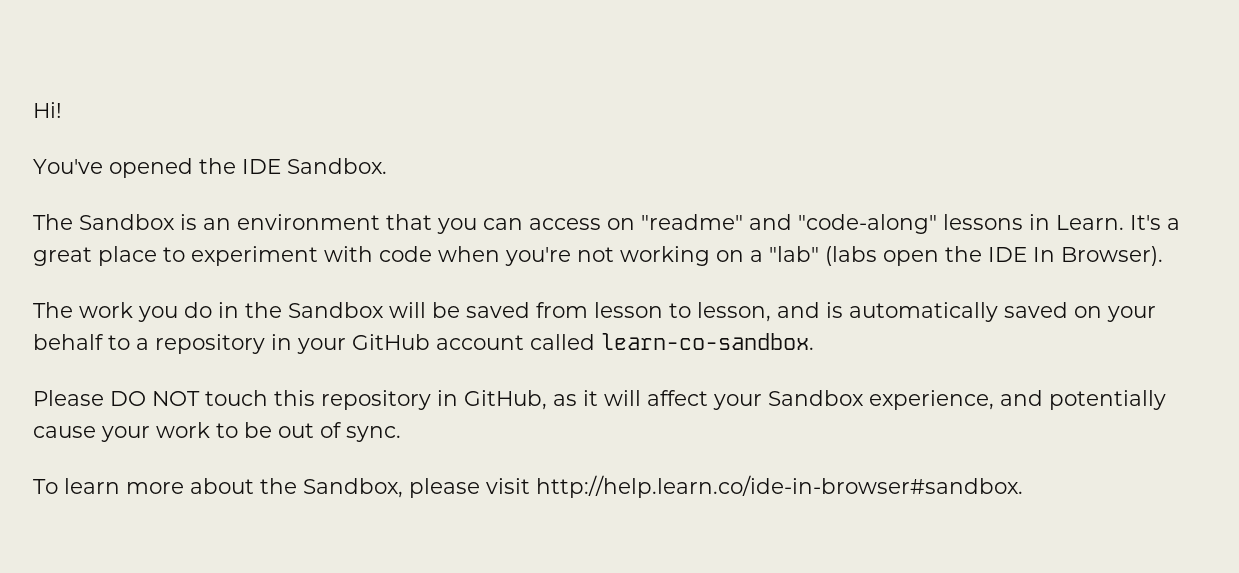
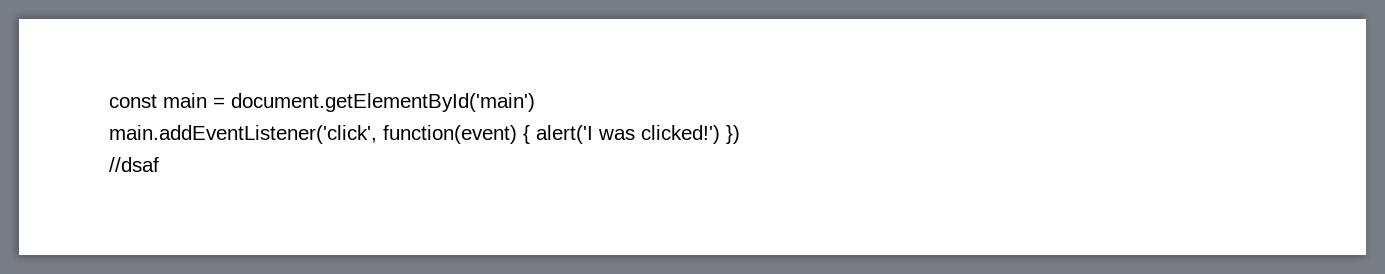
[33,102,62,118] [33,158,387,178] [33,214,1180,234] [33,246,1163,266] [33,302,1156,322] [33,333,814,354] [33,390,1166,410] [33,422,401,442] [33,475,1023,498] Hi! // You've opened the IDE Sandbox. // The Sandbox is an environment that you can access on "readme" and "code-along" lessons in Learn. It's a great place to experiment with code when you're not working on a "lab" (labs open the IDE In Browser). // The work you do in the Sandbox will be saved from lesson to lesson, and is automatically saved on your behalf to a repository in your GitHub account called learn-co-sandbox. // Please DO NOT touch this repository in GitHub, as it will affect your Sandbox experience, and potentially cause your work to be out of sync. // To learn more about the Sandbox, please visit http://help.learn.co/ide-in-browser#sandbox. -> [109,93,535,112] [109,125,740,144] [109,157,159,172] const main = document.getElementById('main') // main.addEventListener('click', function(event) { alert('I was clicked!') }) // //dsaf

